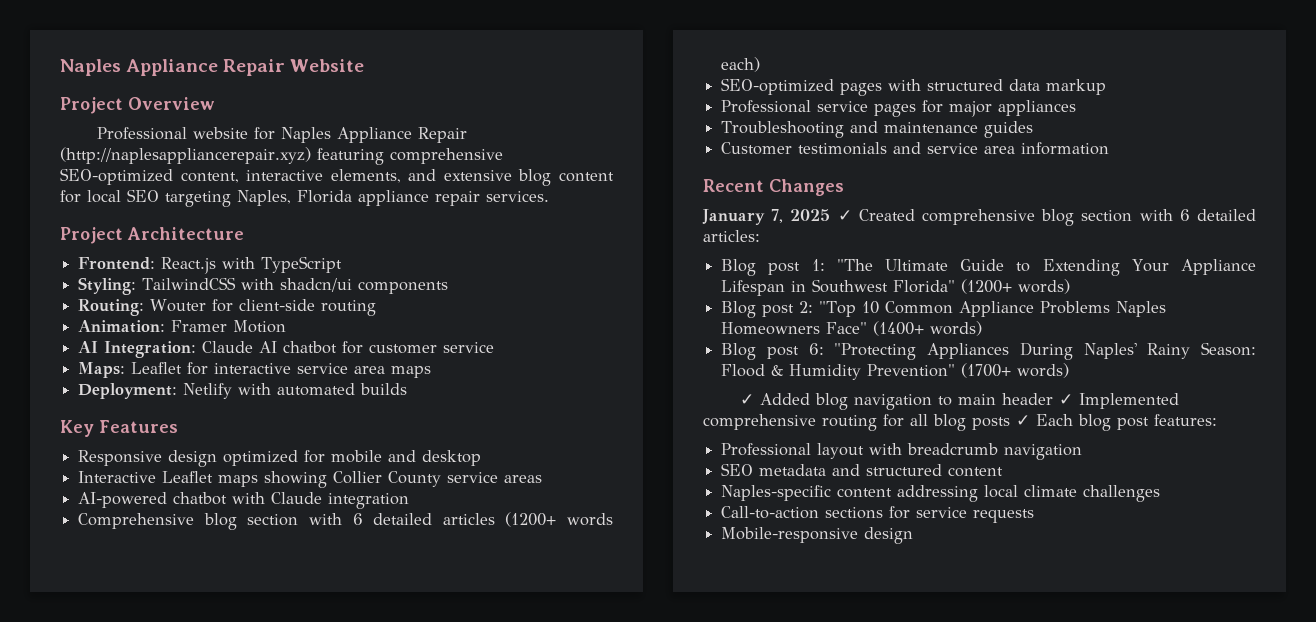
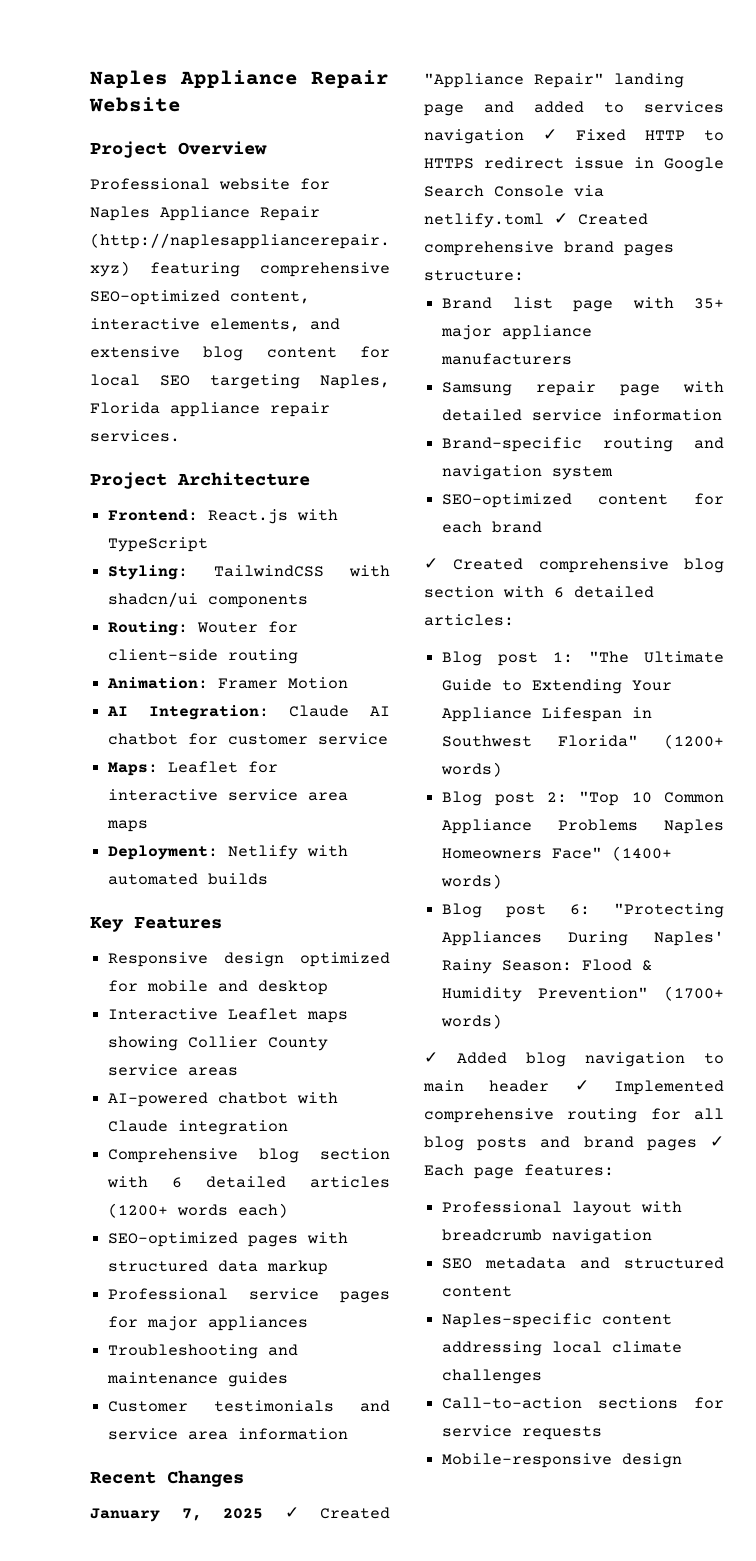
(915, 215) none -> [424,73,684,88] [424,101,724,116] [424,129,724,144] [424,157,724,172] [424,185,604,197] [424,213,648,228] [424,241,674,256] [424,270,524,281] [442,297,724,312] [441,325,593,340] [441,353,573,365] [442,381,724,396] [442,409,723,421] [442,437,724,452] [442,465,614,480] [442,493,724,508] [442,521,543,533] [424,558,524,570] "Appliance Repair" landing page and added to services navigation ✓ Fixed HTTP to HTTPS redirect issue in Google Search Console via netlify.toml ✓ Created comprehensive brand pages structure: // Brand list page with 35+ major appliance manufacturers // Samsung repair page with detailed service information // Brand-specific routing and navigation system // SEO-optimized content for each brand // ✓ Created
[1016,414,1149,431] ✓ Each blog post -> [540,1136,724,1151] [424,1164,514,1179] and brand pages ✓ Each page

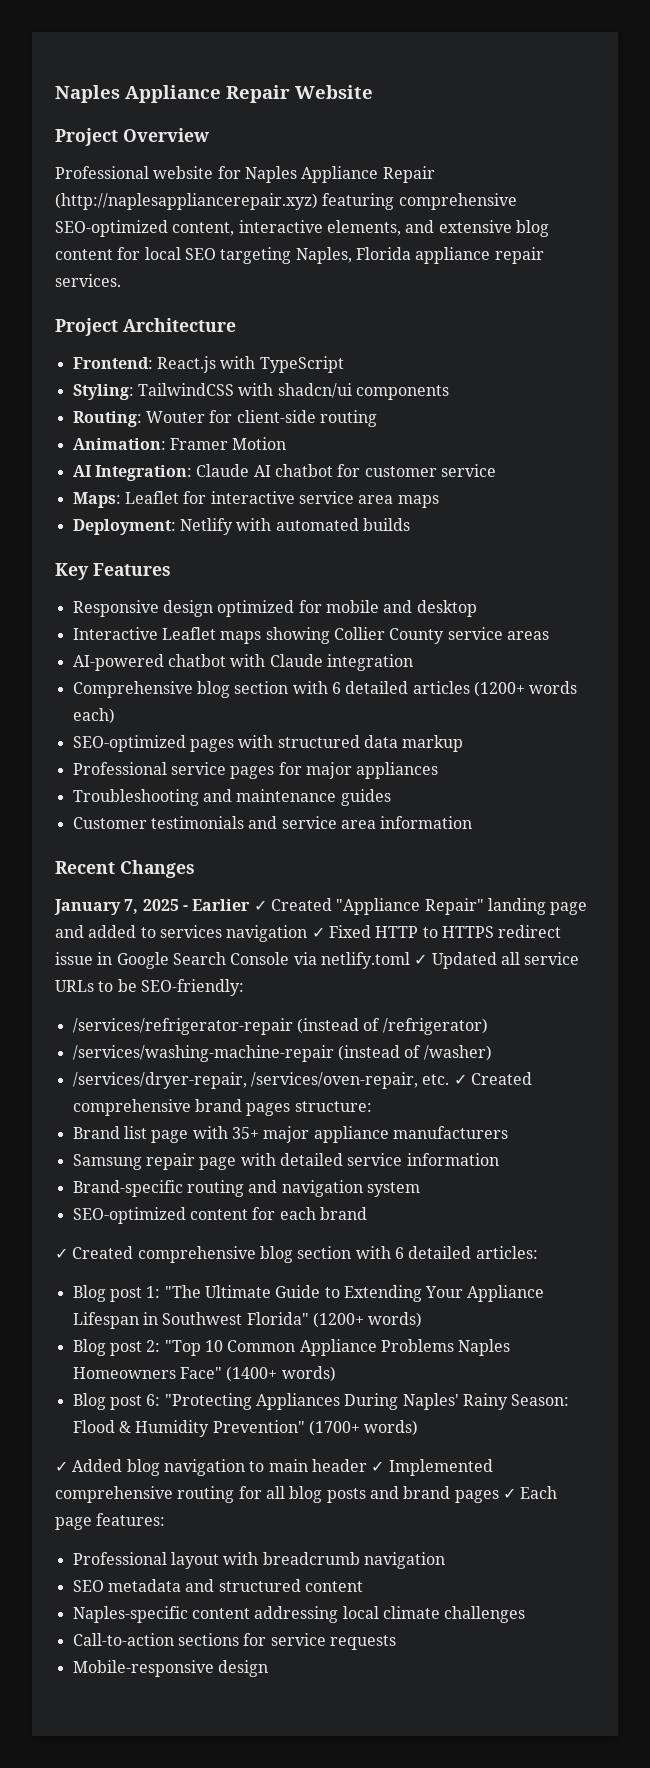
(263, 1513) none -> [182,899,251,911] - Earlier
(568, 218) none -> [431,952,580,969] [55,979,244,996] [72,1018,488,1035] [72,1045,492,1062] [72,1072,467,1089] Updated all service URLs to be SEO-friendly: // /services/refrigerator-repair (instead of /refrigerator) // /services/washing-machine-repair (instead of /washer) // /services/dryer-repair, /services/oven-repair, etc. ✓

